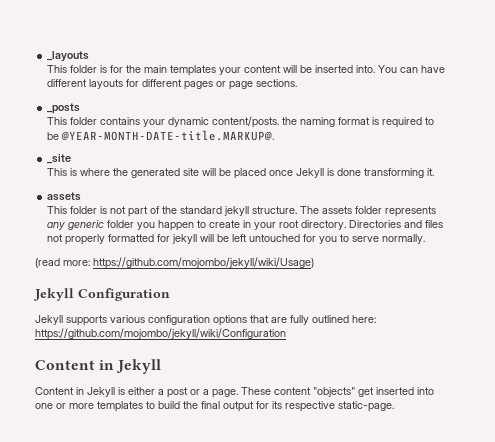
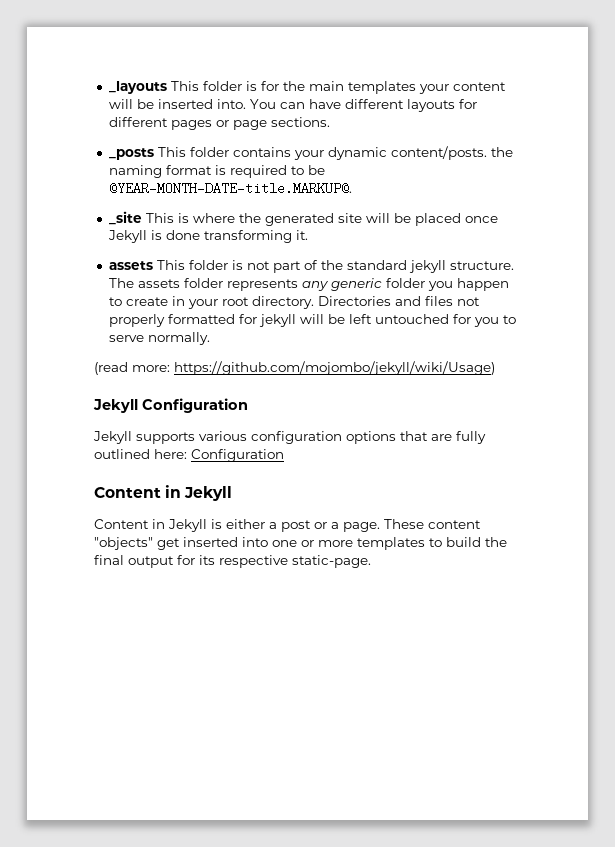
(90, 56) // -> (167, 87) none
(81, 108) // -> (154, 154) none
(72, 159) // -> (142, 218) none
(82, 196) // -> (153, 265) none
[35,328,286,340] https://github.com/mojombo/jekyll/wiki/Configuration -> [191,449,284,462] Configuration

